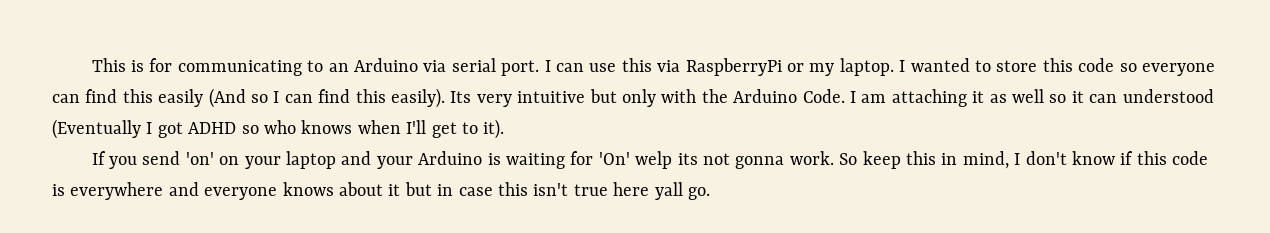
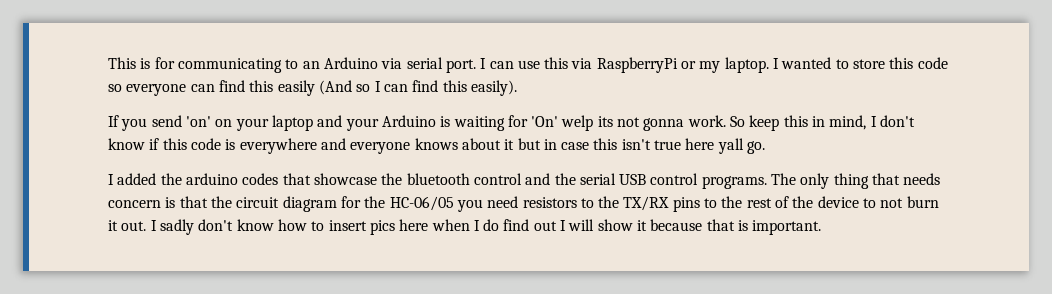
[450,89,1214,107] [52,119,505,139] Its very intuitive but only with the Arduino Code. I am attaching it as well so it can understood (Eventually I got ADHD so who knows when I'll get to it). -> (517, 88) none
(710, 193) none -> [108,173,941,189] [108,196,939,212] [108,219,822,235] // I added the arduino codes that showcase the bluetooth control and the serial USB control programs. The only thing that needs concern is that the circuit diagram for the HC-06/05 you need resistors to the TX/RX pins to the rest of the device to not burn it out. I sadly don't know how to insert pics here when I do find out I will show it because that is important.

